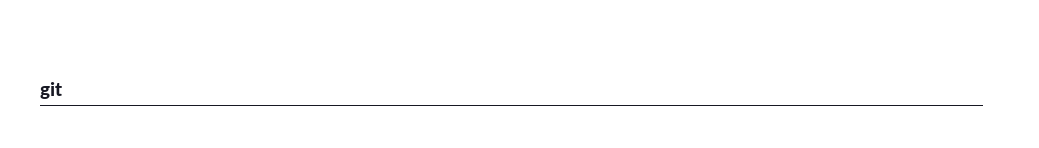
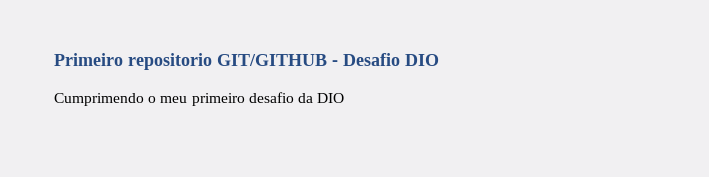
[40,82,62,99] git -> [54,53,439,70] [54,92,345,106] Primeiro repositorio GIT/GITHUB - Desafio DIO // Cumprimendo o meu primeiro desafio da DIO

